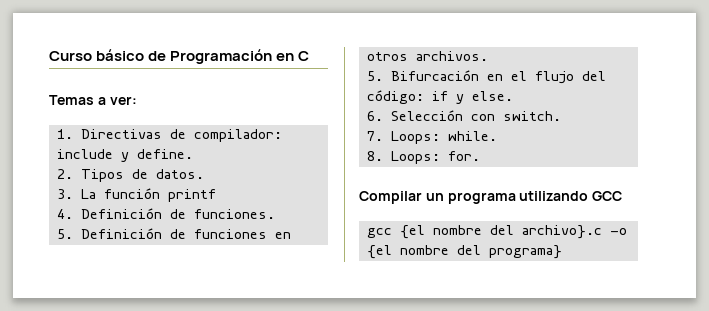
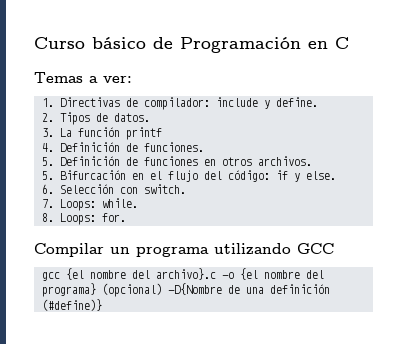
(563, 252) none -> [101,283,330,297] [41,299,102,311] (opcional) -D{Nombre de una definición (#define)}

